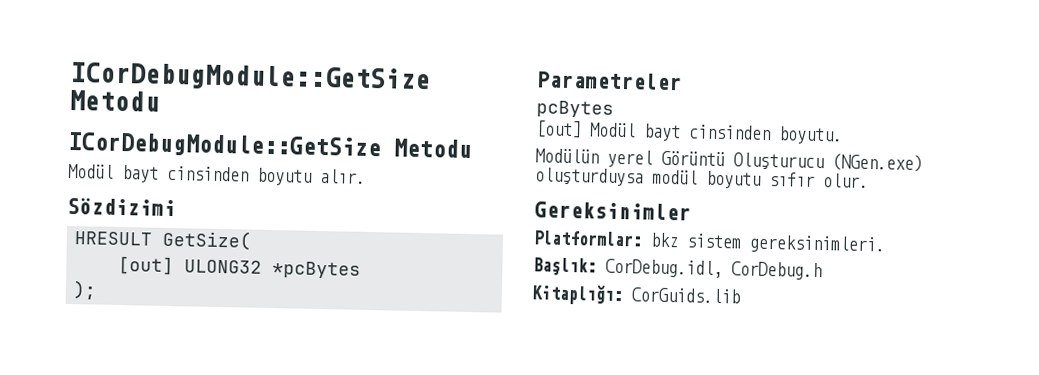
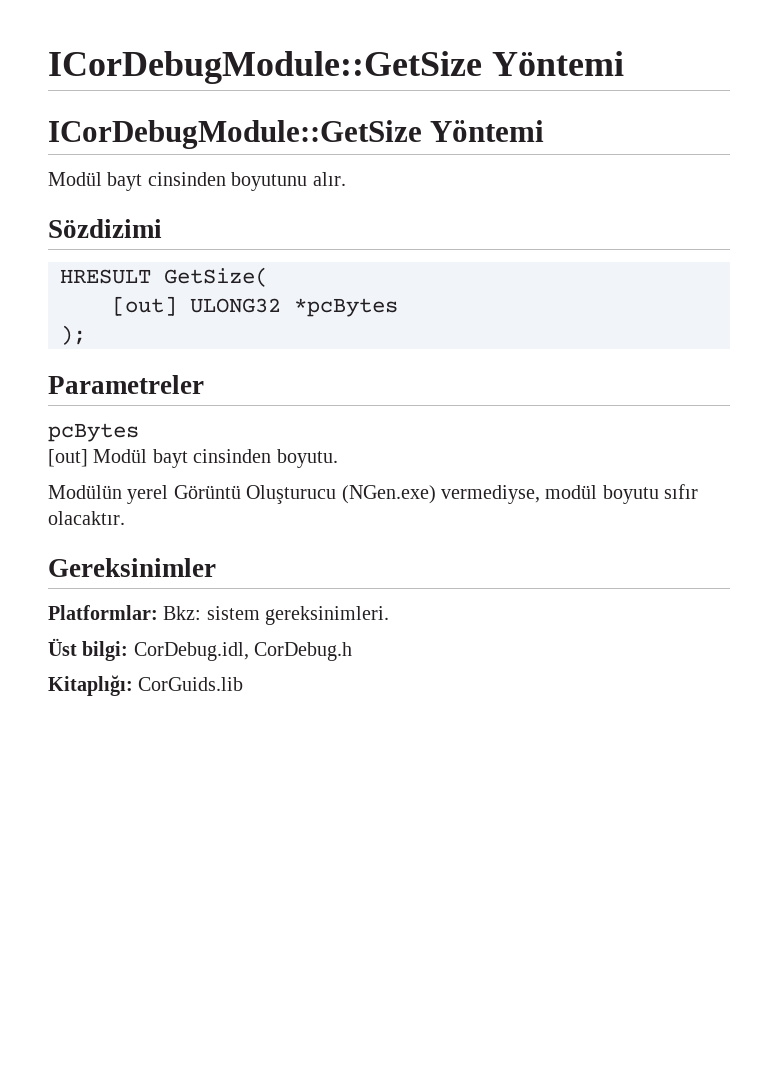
[69,61,431,94] [69,89,160,112] [68,131,472,160] [68,163,312,186] ICorDebugModule::GetSize Metodu // ICorDebugModule::GetSize Metodu // Modül bayt cinsinden boyutu -> [48,51,624,84] [48,120,545,149] [48,172,308,191] ICorDebugModule::GetSize Yöntemi // ICorDebugModule::GetSize Yöntemi // Modül bayt cinsinden boyutunu
[535,167,644,187] oluşturduysa -> [441,485,540,504] vermediyse,
[823,173,869,188] olur. -> [48,511,125,525] olacaktır.
[650,232,679,248] bkz -> [163,606,202,620] Bkz:
[533,257,597,277] Başlık: -> [48,638,129,661] Üst bilgi:

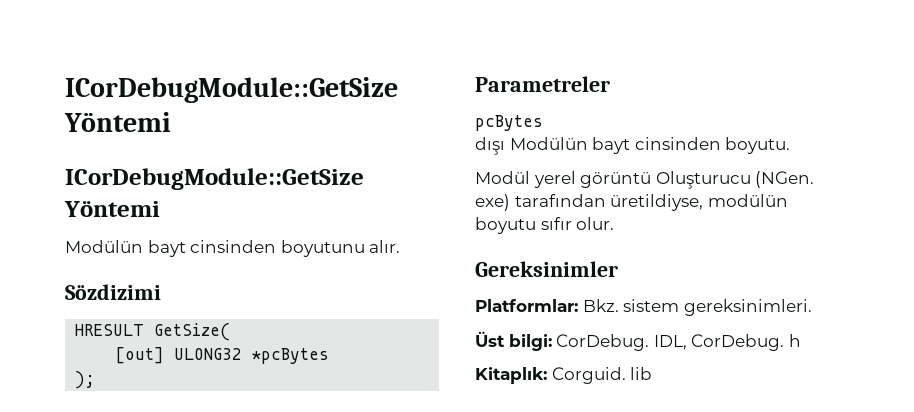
[48,172,102,186] Modül -> [65,240,143,253] Modülün
[48,449,148,467] [out] Modül -> [475,137,588,155] dışı Modülün
[48,485,598,504] Modülün yerel Görüntü Oluşturucu (NGen.exe) vermediyse, modül -> [475,171,815,189] [475,194,788,211] Modül yerel görüntü Oluşturucu (NGen. exe) tarafından üretildiyse, modülün
[48,511,125,525] olacaktır. -> [576,217,615,230] olur.
[163,606,202,620] Bkz: -> [582,299,619,312] Bkz.
[133,642,353,661] [48,675,244,696] CorDebug.idl, CorDebug.h // Kitaplığı: CorGuids.lib -> [556,334,801,351] [475,367,653,384] CorDebug. IDL, CorDebug. h // Kitaplık: Corguid. lib

